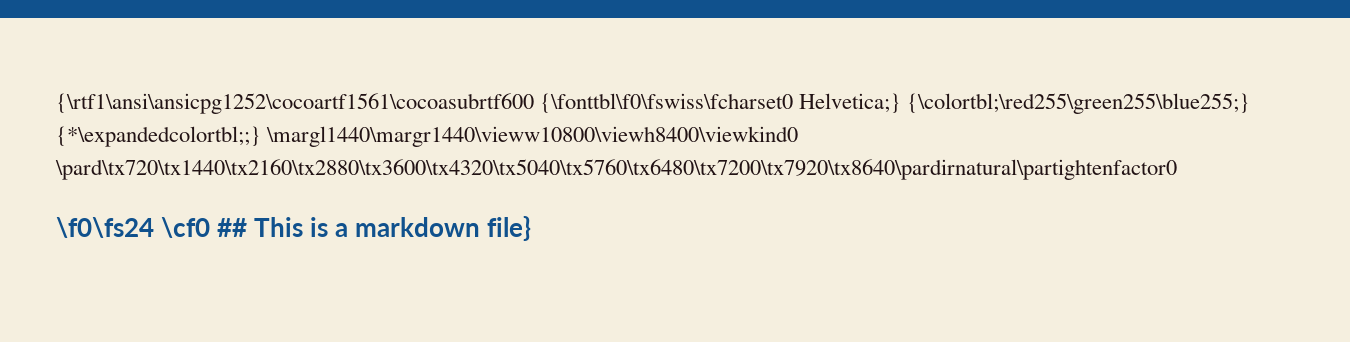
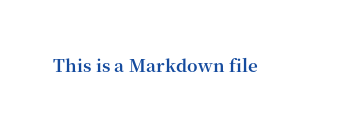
[56,93,1251,114] [56,126,799,147] [55,159,1177,180] [56,217,248,238] {\rtf1\ansi\ansicpg1252\cocoartf1561\cocoasubrtf600 {\fonttbl\f0\fswiss\fcharset0 Helvetica;} {\colortbl;\red255\green255\blue255;} {*\expandedcolortbl;;} \margl1440\margr1440\vieww10800\viewh8400\viewkind0 \pard\tx720\tx1440\tx2160\tx2880\tx3600\tx4320\tx5040\tx5760\tx6480\tx7200\tx7920\tx8640\pardirnatural\partightenfactor0 // \f0\fs24 \cf0 ## -> (53, 65) none
[355,216,532,241] markdown file} -> [128,57,259,72] Markdown file

